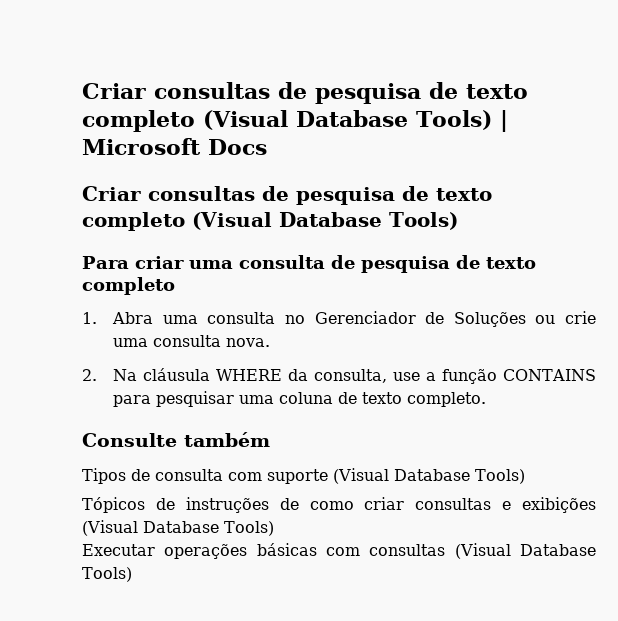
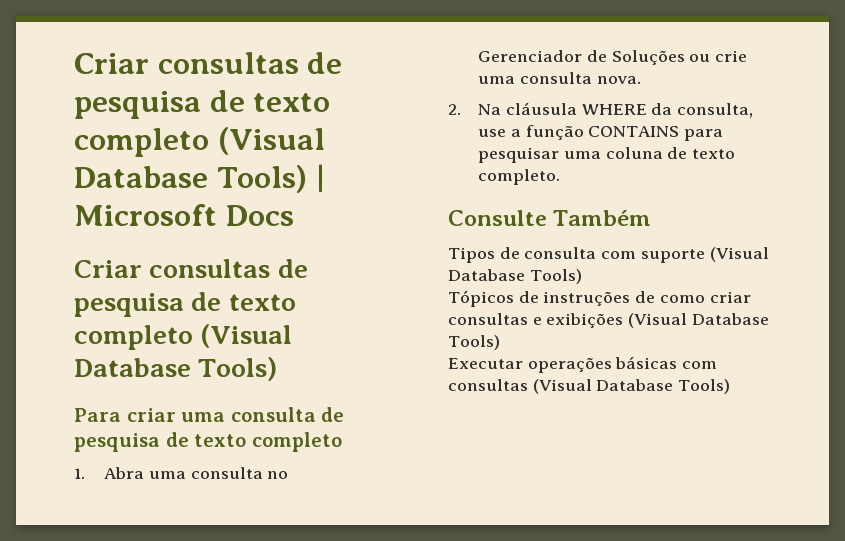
[184,432,270,447] também -> [553,210,652,226] Também

